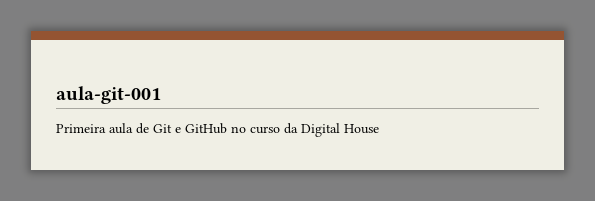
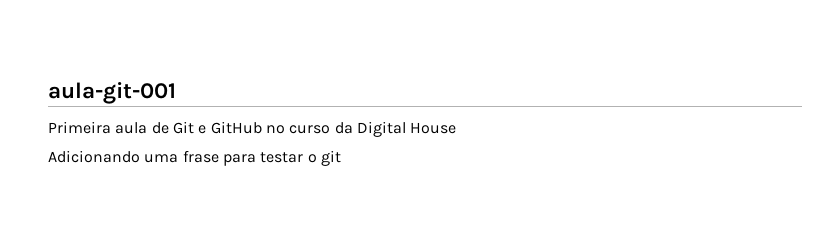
(379, 129) none -> [48,150,341,166] // Adicionando uma frase para testar o git

